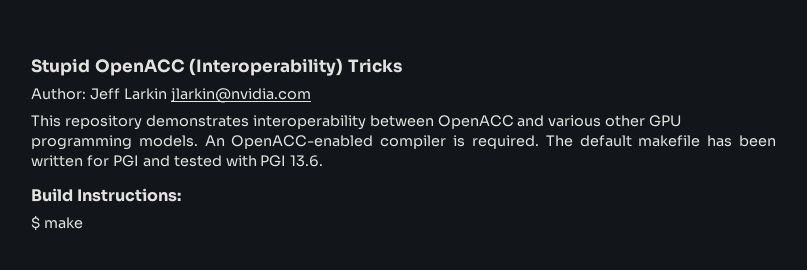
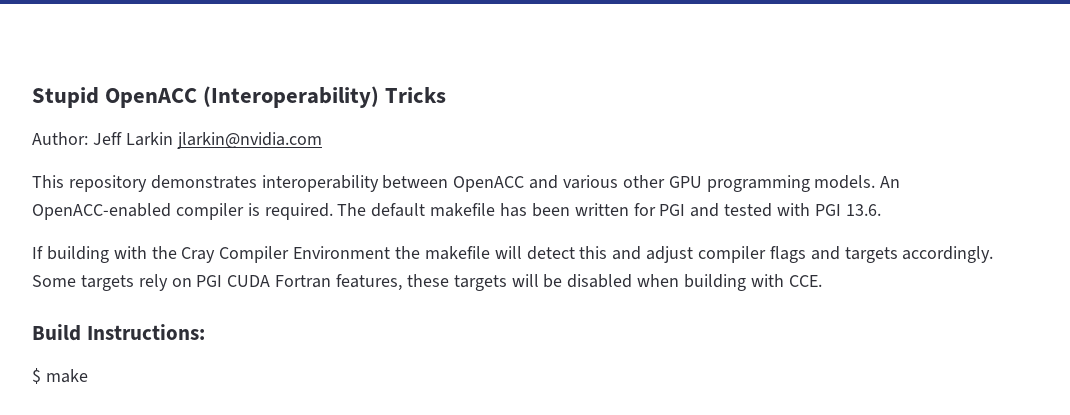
(324, 161) none -> [32,246,994,263] [32,274,822,291] // If building with the Cray Compiler Environment the makefile will detect this and adjust compiler flags and targets accordingly. Some targets rely on PGI CUDA Fortran features, these targets will be disabled when building with CCE.

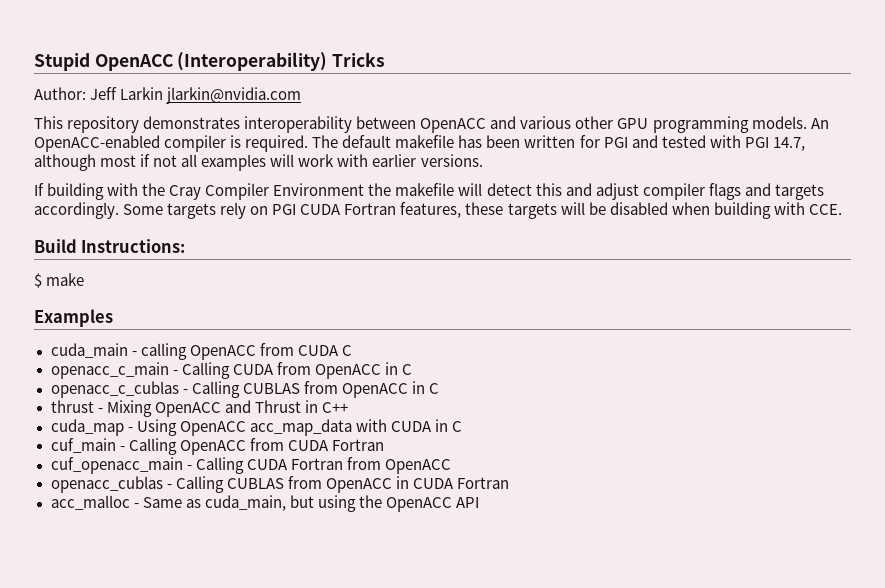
[845,204,881,216] 13.6. -> [772,137,805,151] [34,154,483,171] 14.7, although most if not all examples will work with earlier versions.
(88, 376) none -> [34,309,113,327] [50,343,352,360] [50,362,412,379] [50,381,439,398] [50,400,348,417] [50,419,462,436] [50,438,384,455] [50,457,451,474] [50,476,509,493] [50,495,479,512] // Examples // cuda_main - calling OpenACC from CUDA C // openacc_c_main - Calling CUDA from OpenACC in C // openacc_c_cublas - Calling CUBLAS from OpenACC in C // thrust - Mixing OpenACC and Thrust in C++ // cuda_map - Using OpenACC acc_map_data with CUDA in C // cuf_main - Calling OpenACC from CUDA Fortran // cuf_openacc_main - Calling CUDA Fortran from OpenACC // openacc_cublas - Calling CUBLAS from OpenACC in CUDA Fortran // acc_malloc - Same as cuda_main, but using the OpenACC API

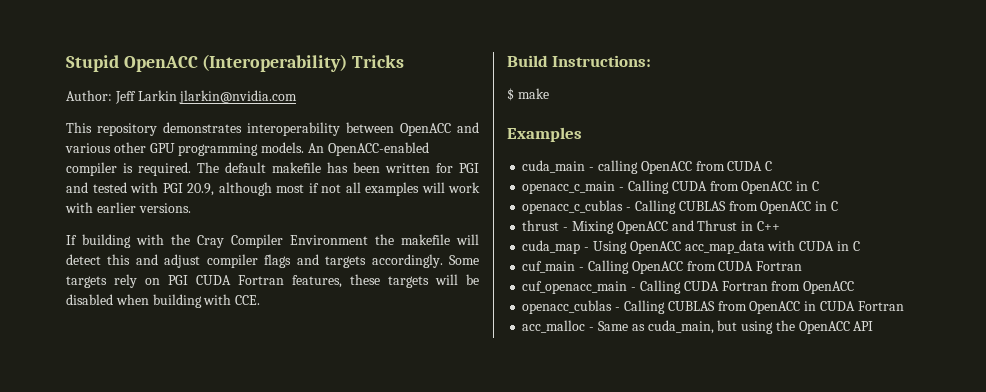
[772,137,805,151] 14.7, -> [187,183,214,196] 20.9,

